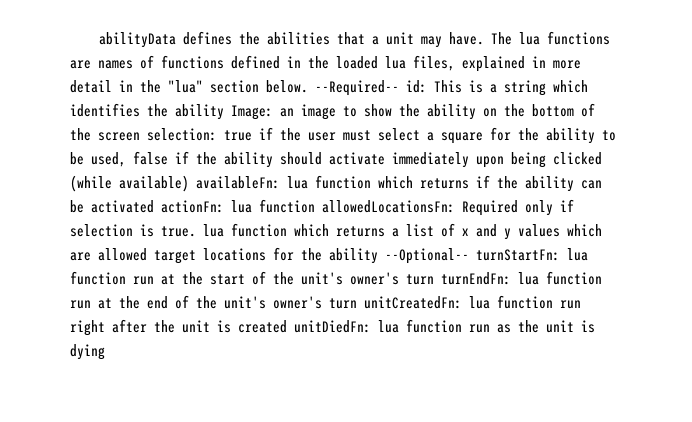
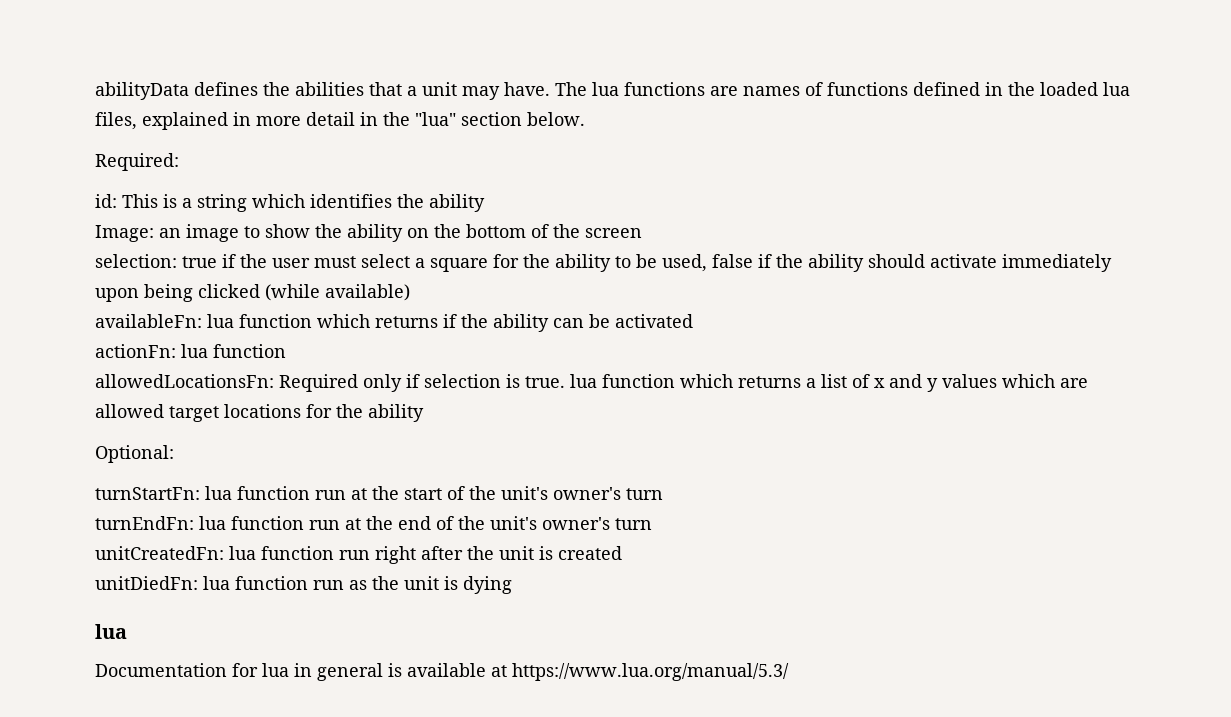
[315,80,399,96] --Required-- -> [95,153,179,171] // Required: //
(224, 112) none -> (485, 203) //
(140, 136) none -> (642, 233) //
(189, 183) none -> (410, 292) //
(154, 206) none -> (693, 321) //
(315, 206) none -> (286, 351) //
[385,248,469,264] --Optional-- -> [95,445,174,463] // Optional: //
(434, 279) none -> (663, 494) //
(357, 303) none -> (652, 524) //
(287, 326) none -> (622, 553) //
(105, 352) none -> [95,624,127,639] [95,663,789,681] // lua // Documentation for lua in general is available at https://www.lua.org/manual/5.3/

